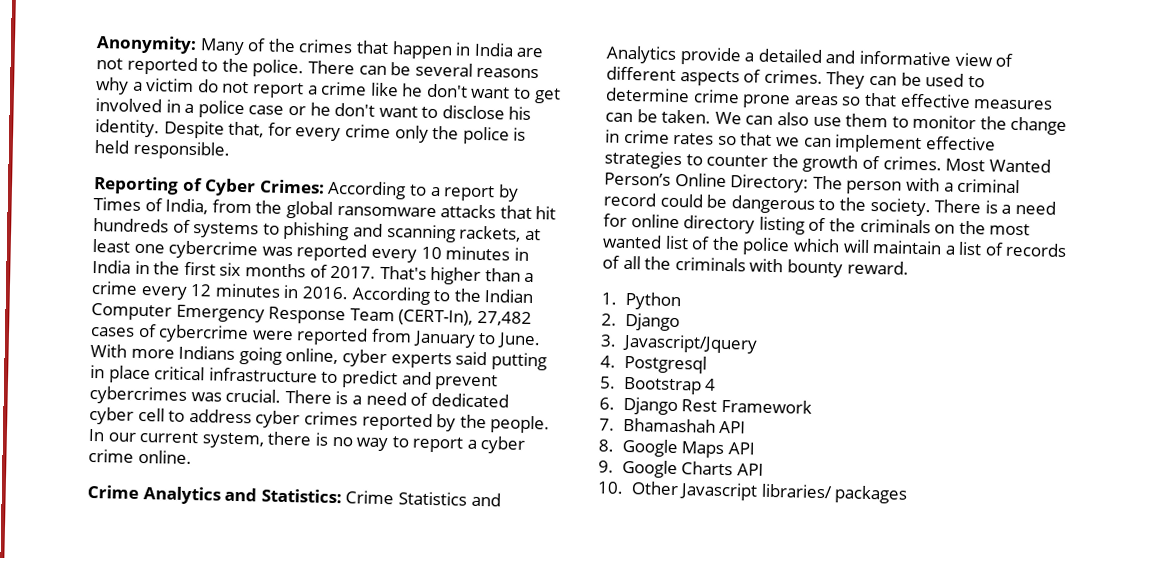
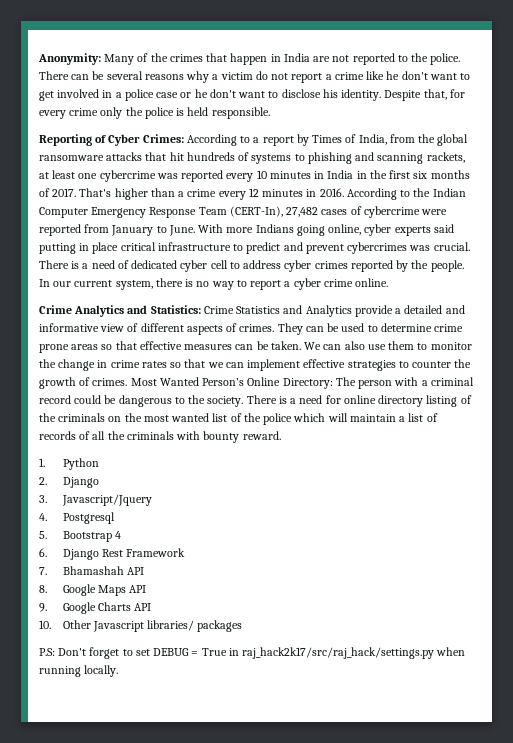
(909, 494) none -> [39,647,466,659] [39,665,119,677] // P.S: Don't forget to set DEBUG = True in raj_hack2k17/src/raj_hack/settings.py when running locally.

